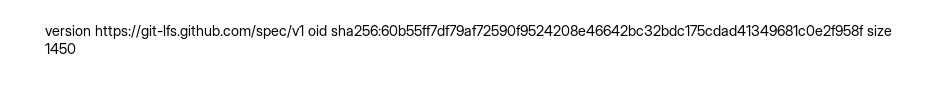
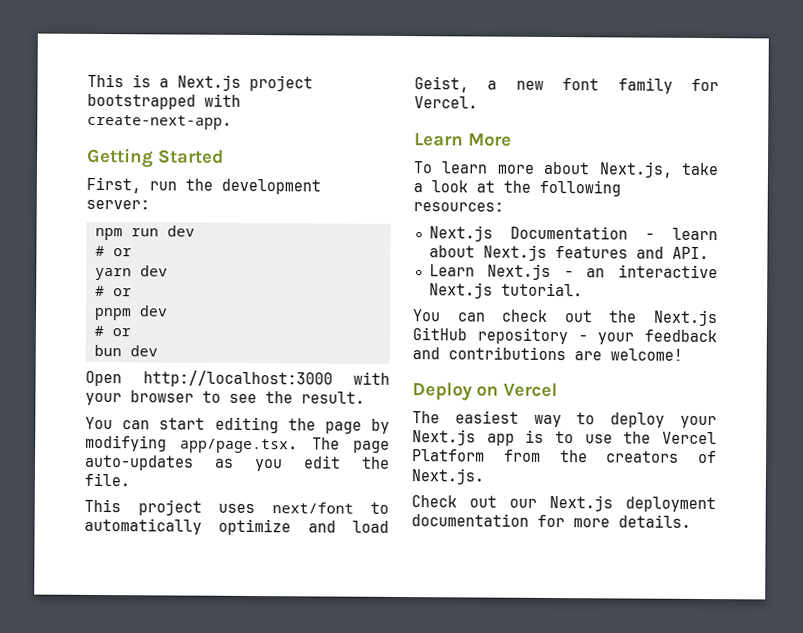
[45,25,892,39] [45,43,76,54] version https://git-lfs.github.com/spec/v1 oid sha256:60b55ff7df79af72590f9524208e46642bc32bdc175cdad41349681c0e2f958f size 1450 -> [87,73,313,92] [87,93,241,110] [87,114,232,130] [86,147,224,168] [86,176,321,195] [86,199,150,210] [94,225,195,241] [94,245,132,257] [94,265,168,281] [94,285,132,297] [93,305,168,321] [93,325,131,337] [93,344,158,357] [85,370,390,388] [85,390,365,406] [85,416,390,434] [85,434,390,454] [84,454,390,472] [84,472,130,487] [84,498,389,516] [84,517,389,536] [414,76,719,94] [414,96,478,109] [414,133,512,147] [413,161,719,178] [413,179,621,197] [413,202,504,212] [428,225,718,242] [428,244,709,261] [428,263,718,280] [428,282,583,299] [412,309,718,327] [412,327,717,345] [412,346,683,361] [412,382,558,401] [412,410,717,429] [412,429,717,446] [412,449,717,464] [411,468,484,485] [411,494,716,513] [411,513,691,528] This is a Next.js project bootstrapped with create-next-app. // Getting Started // First, run the development server: // npm run dev // # or // yarn dev // # or // pnpm dev // # or // bun dev // Open http://localhost:3000 with your browser to see the result. // You can start editing the page by modifying app/page.tsx. The page auto-updates as you edit the file. // This project uses next/font to automatically optimize and load Geist, a new font family for Vercel. // Learn More // To learn more about Next.js, take a look at the following resources: // Next.js Documentation - learn about Next.js features and API. // Learn Next.js - an interactive Next.js tutorial. // You can check out the Next.js GitHub repository - your feedback and contributions are welcome! // Deploy on Vercel // The easiest way to deploy your Next.js app is to use the Vercel Platform from the creators of Next.js. // Check out our Next.js deployment documentation for more details.

